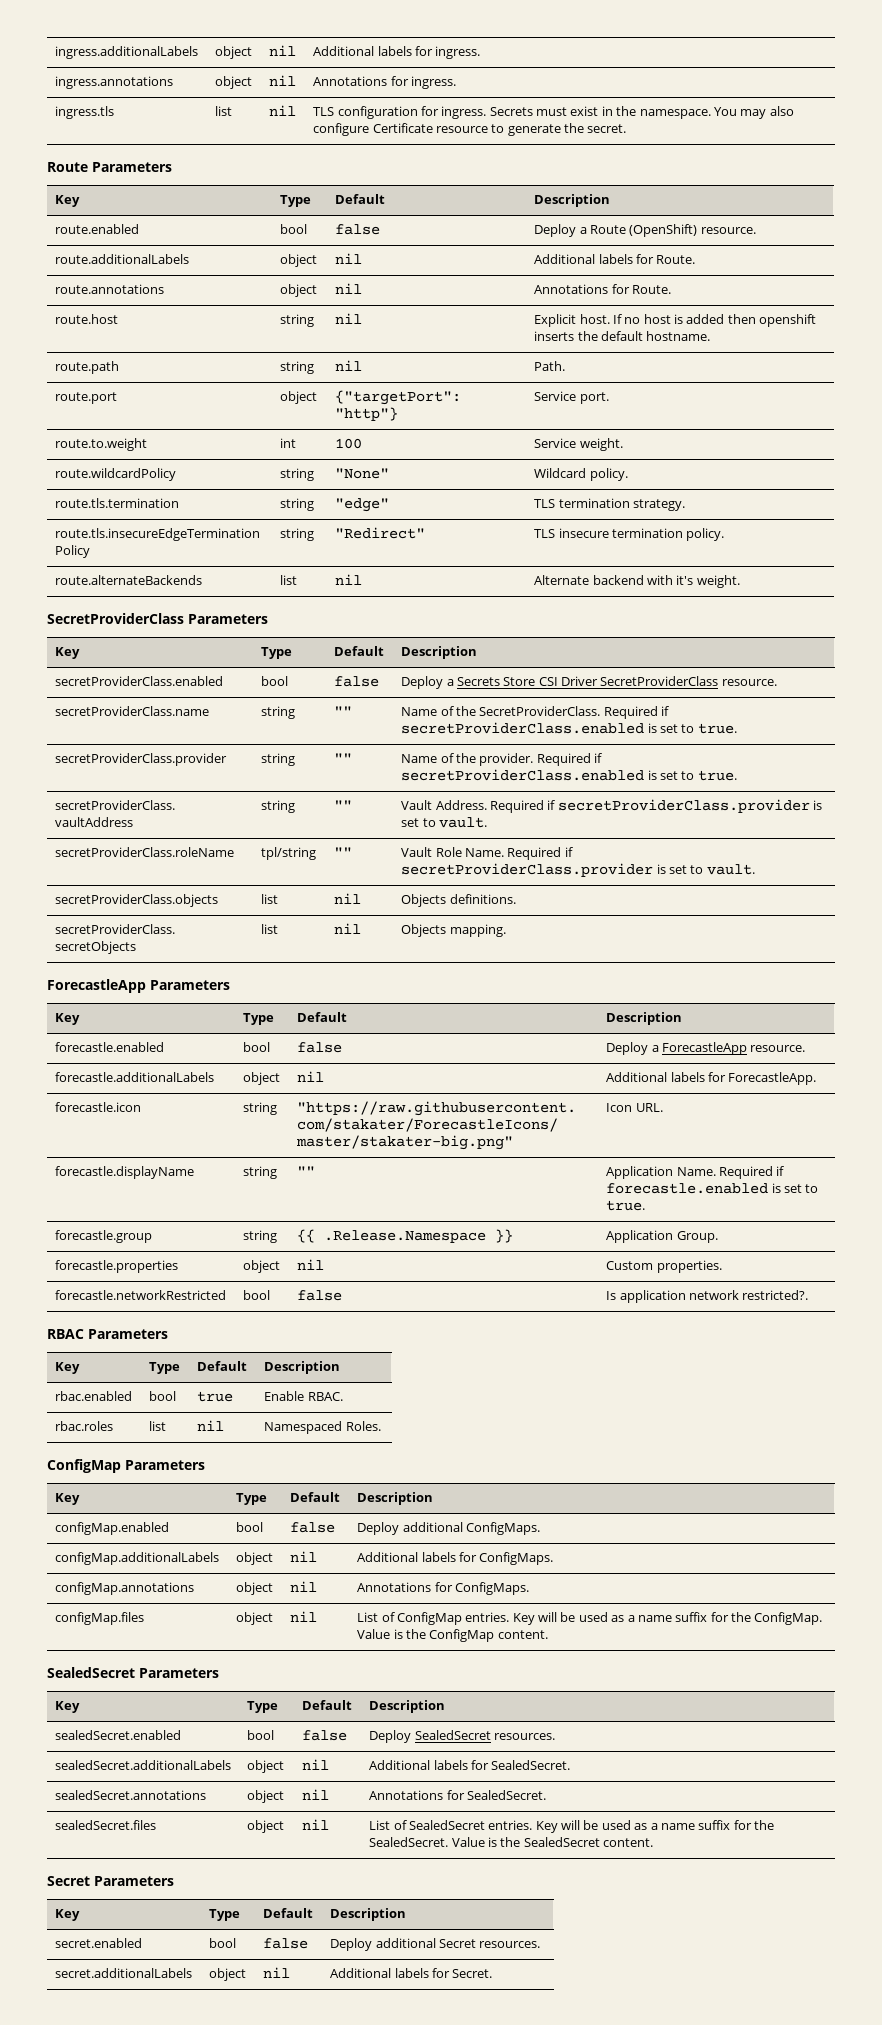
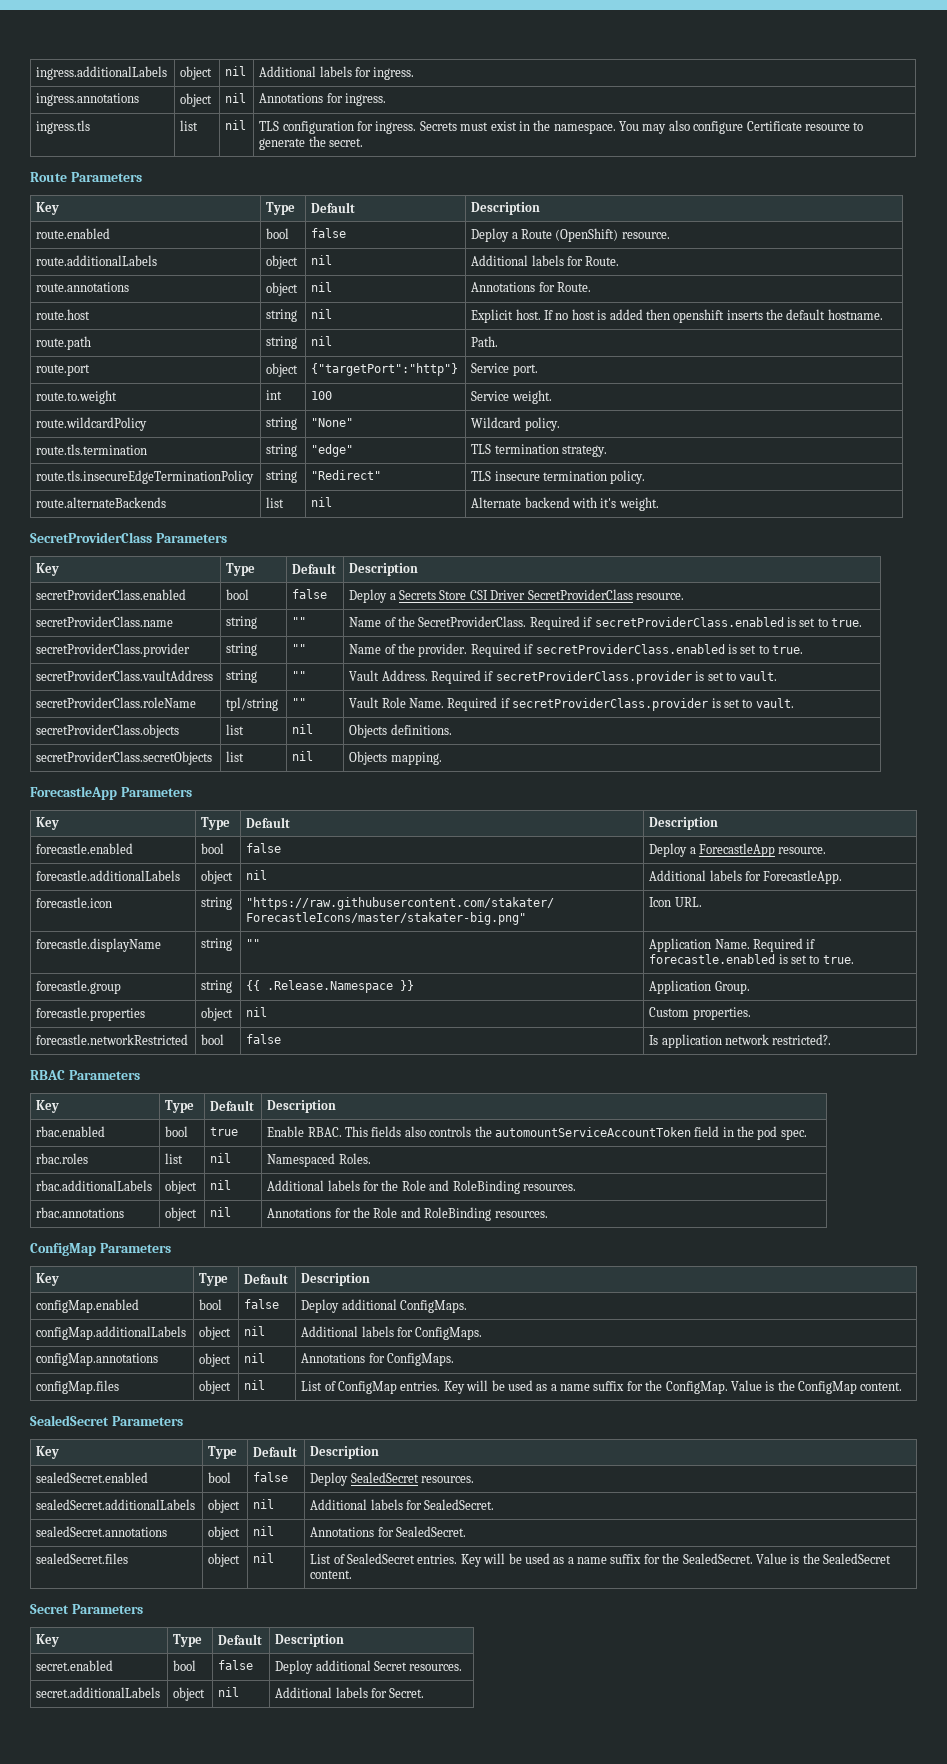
(343, 1396) none -> [345,1126,807,1140] This fields also controls the automountServiceAccountToken field in the pod spec.
(381, 1426) none -> [36,1180,153,1191] [165,1180,198,1194] [210,1180,232,1190] [267,1180,576,1194] [36,1207,125,1218] [165,1207,198,1221] [210,1207,232,1217] [267,1207,548,1221] // rbac.additionalLabels | object | nil | Additional labels for the Role and RoleBinding resources. // rbac.annotations | object | nil | Annotations for the Role and RoleBinding resources.

